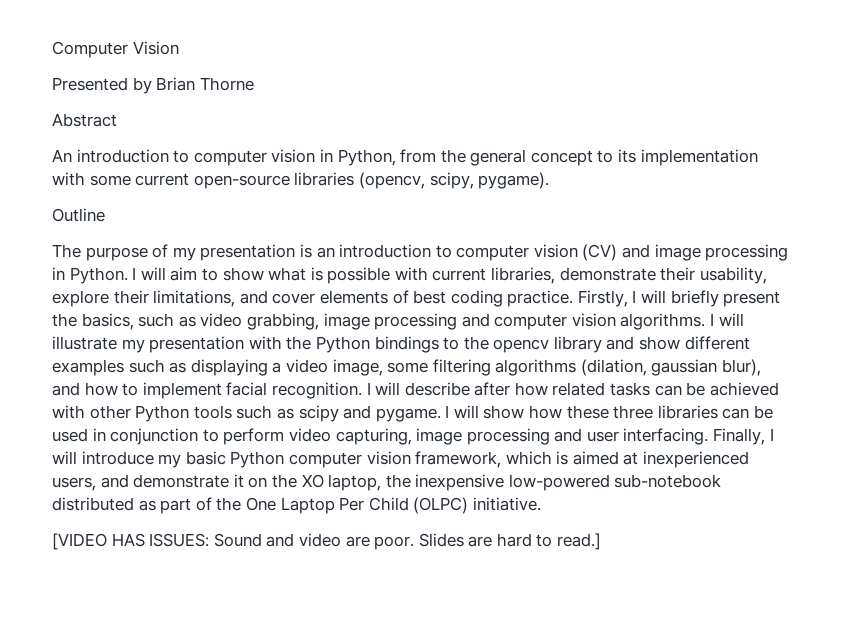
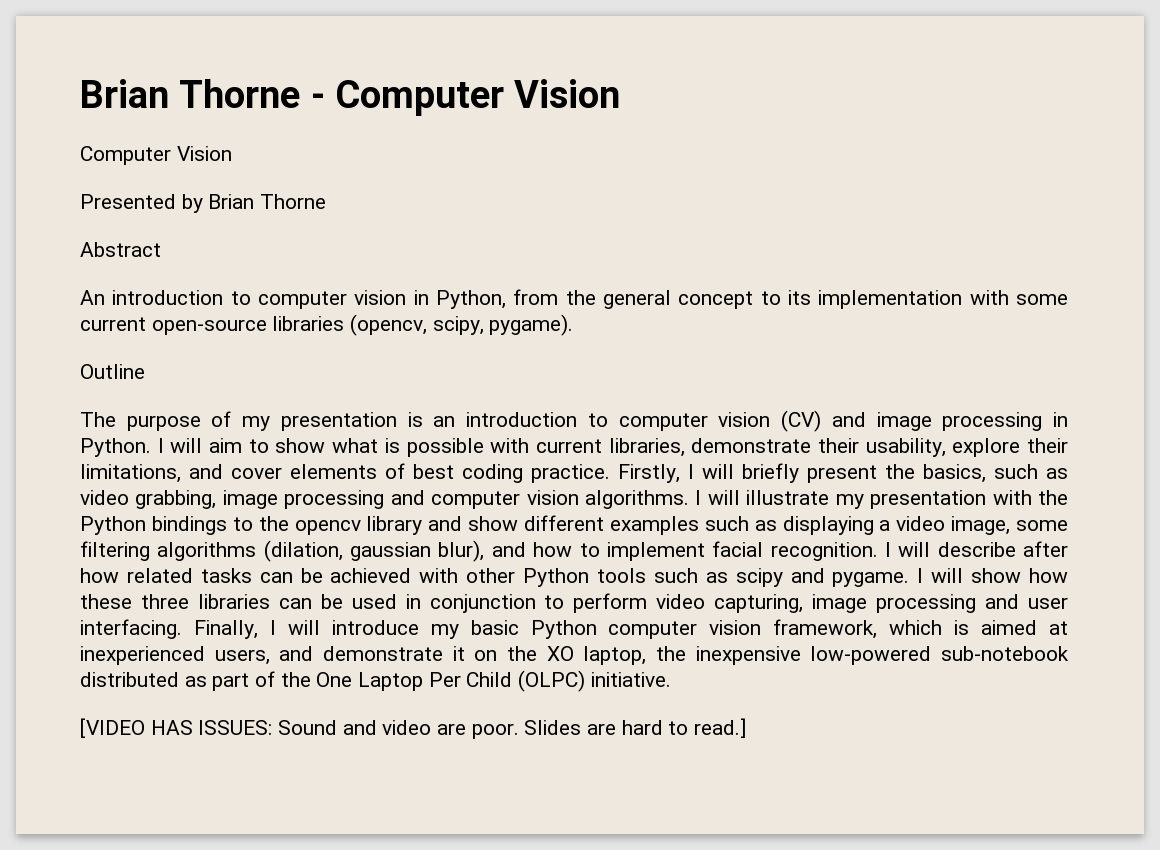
(52, 49) none -> [80,79,621,116] Brian Thorne - Computer Vision //

